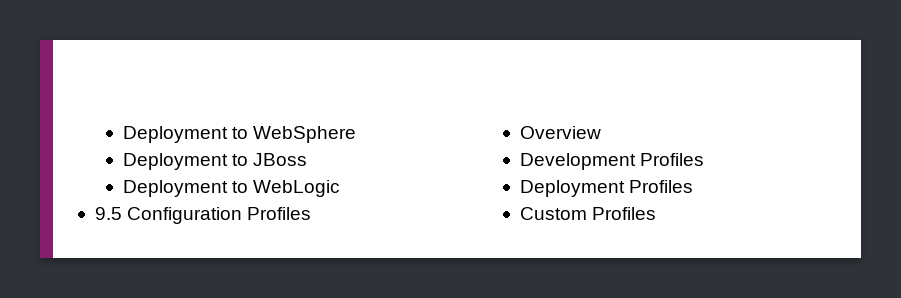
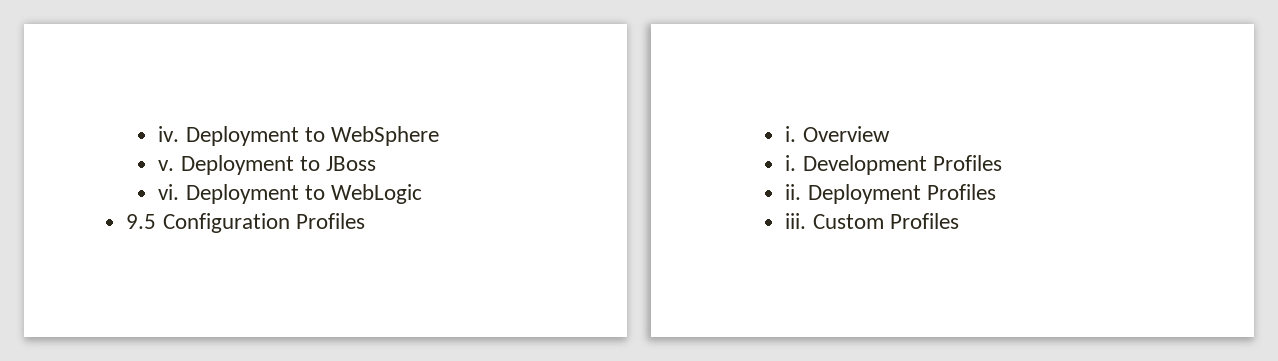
(122, 134) none -> [158,126,180,142] iv.
(357, 134) none -> [158,160,175,171] v.
(308, 159) none -> [158,184,180,200] vi.
(312, 213) none -> [785,126,797,142] i.
(601, 132) none -> [785,155,797,171] i.
(704, 159) none -> [785,184,802,200] ii.
(693, 186) none -> [785,213,807,229] iii.

